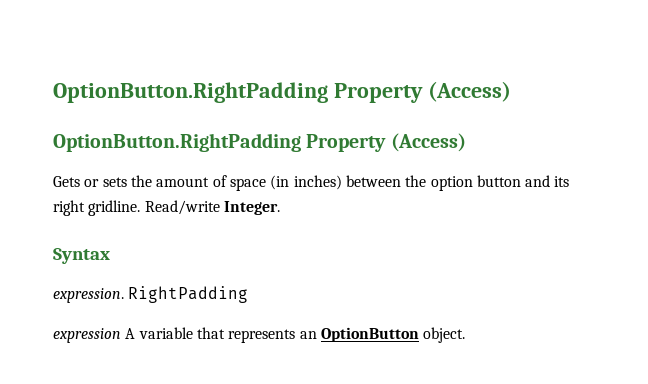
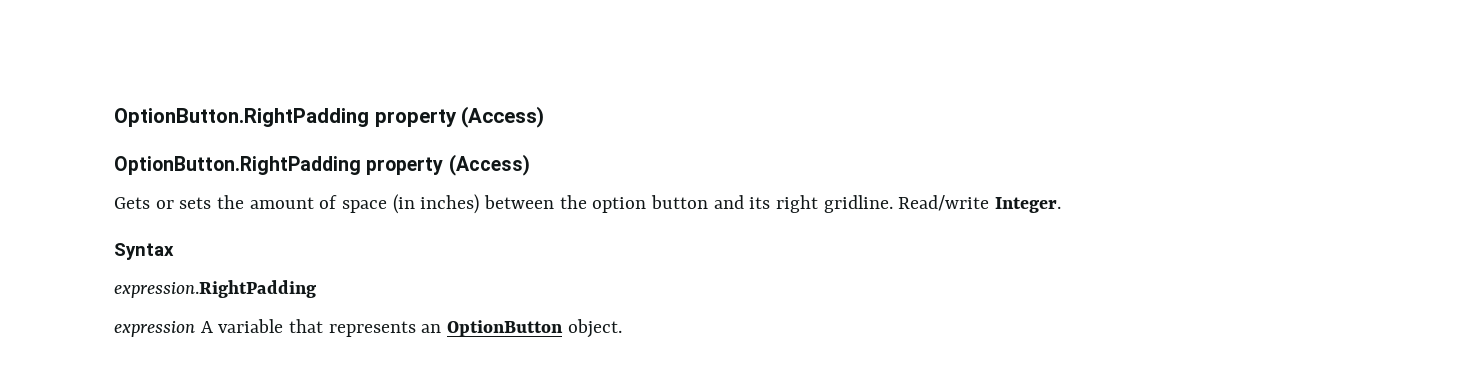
[53,82,423,103] OptionButton.RightPadding Property -> [114,108,457,127] OptionButton.RightPadding property
[306,134,387,152] Property -> [366,157,444,175] property
[53,286,249,303] expression. RightPadding -> [114,280,316,298] expression.RightPadding

